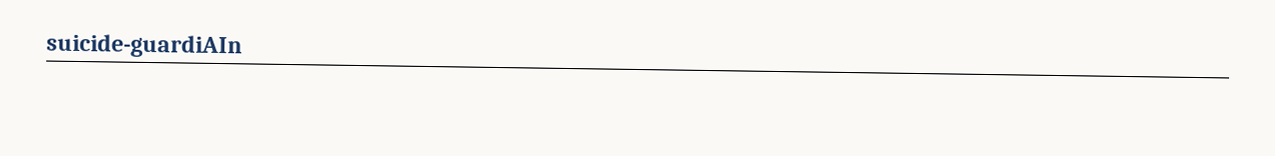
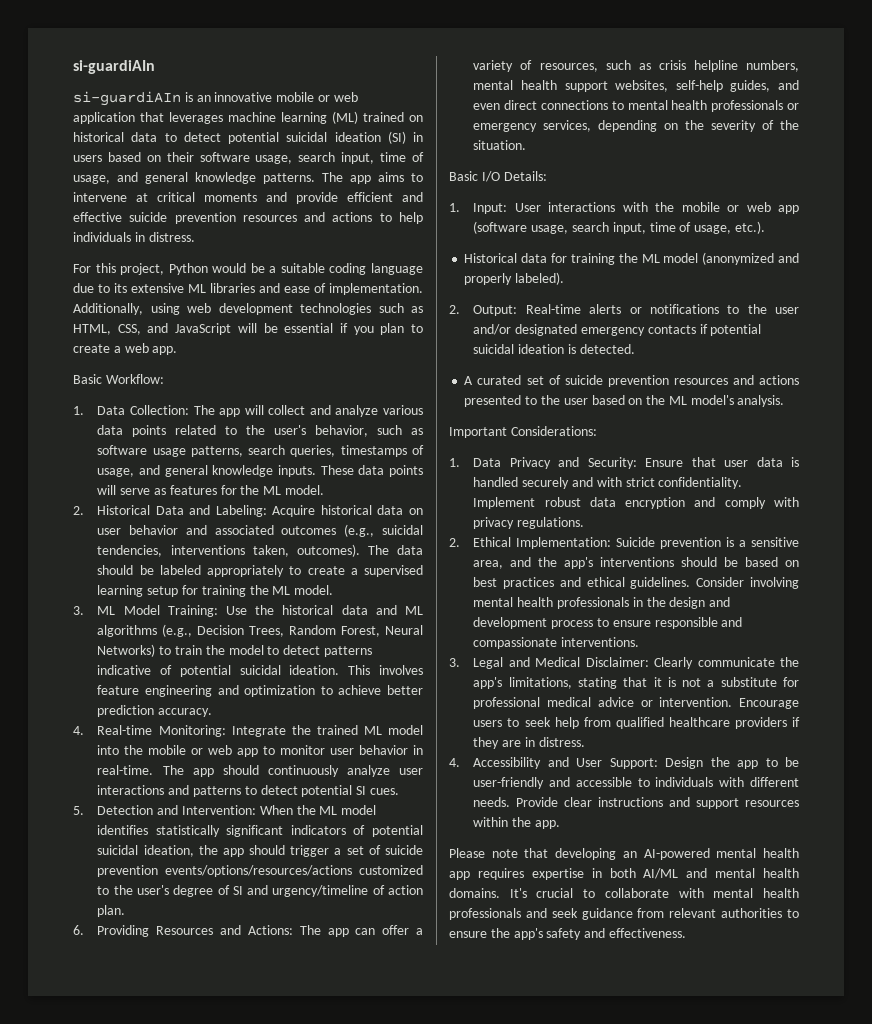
[46,33,243,59] suicide-guardiAIn -> [73,60,155,74] [73,91,358,106] [73,111,423,124] [73,131,423,144] [73,152,425,164] [73,172,423,184] [73,192,423,204] [73,212,423,224] [73,232,195,242] [73,263,424,275] [73,283,423,295] [73,303,423,315] [73,323,423,335] [73,343,178,355] [73,374,164,384] [73,405,423,417] [97,425,423,437] [97,445,424,457] [97,465,423,477] [97,485,324,495] [73,505,423,517] [97,524,423,537] [97,544,424,557] [97,565,423,577] [97,585,334,597] [73,605,423,617] [97,624,423,637] [97,644,372,657] [97,665,423,677] [97,685,423,697] [97,705,213,717] [73,725,423,737] [97,745,423,757] [97,765,424,777] [97,785,399,797] [73,805,377,815] [97,825,424,837] [97,845,423,857] [97,865,423,877] [97,885,424,897] [97,905,126,917] [73,925,423,937] [473,60,799,72] [473,80,799,92] [473,100,799,112] [473,120,799,132] [473,140,527,150] [449,171,547,182] [449,202,799,214] [473,221,765,234] [464,252,799,265] [464,272,565,285] [449,304,799,316] [473,324,762,336] [473,344,635,354] [464,375,799,387] [464,395,785,407] [449,426,597,438] [449,457,799,469] [473,477,743,489] [473,497,799,509] [473,517,585,529] [449,537,799,549] [473,557,799,569] [473,577,799,589] [473,597,731,609] [473,617,743,629] [473,637,640,649] [449,657,799,669] [473,677,799,689] [473,697,799,709] [473,717,800,729] [473,737,585,749] [449,757,799,769] [473,777,799,789] [473,797,799,809] [473,817,560,829] [449,848,799,860] [449,868,799,880] [449,888,799,898] [449,908,799,920] [449,928,686,940] si-guardiAIn // si-guardiAIn is an innovative mobile or web application that leverages machine learning (ML) trained on historical data to detect potential suicidal ideation (SI) in users based on their software usage, search input, time of usage, and general knowledge patterns. The app aims to intervene at critical moments and provide efficient and effective suicide prevention resources and actions to help individuals in distress. // For this project, Python would be a suitable coding language due to its extensive ML libraries and ease of implementation. Additionally, using web development technologies such as HTML, CSS, and JavaScript will be essential if you plan to create a web app. // Basic Workflow: // 1. Data Collection: The app will collect and analyze various data points related to the user's behavior, such as software usage patterns, search queries, timestamps of usage, and general knowledge inputs. These data points will serve as features for the ML model. // 2. Historical Data and Labeling: Acquire historical data on user behavior and associated outcomes (e.g., suicidal tendencies, interventions taken, outcomes). The data should be labeled appropriately to create a supervised learning setup for training the ML model. // 3. ML Model Training: Use the historical data and ML algorithms (e.g., Decision Trees, Random Forest, Neural Networks) to train the model to detect patterns indicative of potential suicidal ideation. This involves feature engineering and optimization to achieve better prediction accuracy. // 4. Real-time Monitoring: Integrate the trained ML model into the mobile or web app to monitor user behavior in real-time. The app should continuously analyze user interactions and patterns to detect potential SI cues. // 5. Detection and Intervention: When the ML model identifies statistically significant indicators of potential suicidal ideation, the app should trigger a set of suicide prevention events/options/resources/actions customized to the user's degree of SI and urgency/timeline of action plan. // 6. Providing Resources and Actions: The app can offer a variety of resources, such as crisis helpline numbers, mental health support websites, self-help guides, and even direct connections to mental health professionals or emergency services, depending on the severity of the situation. // Basic I/O Details: // 1. Input: User interactions with the mobile or web app (software usage, search input, time of usage, etc.). // Historical data for training the ML model (anonymized and properly labeled). // 2. Output: Real-time alerts or notifications to the user and/or designated emergency contacts if potential suicidal ideation is detected. // A curated set of suicide prevention resources and actions presented to the user based on the ML model's analysis. // Important Considerations: // 1. Data Privacy and Security: Ensure that user data is handled securely and with strict confidentiality. Implement robust data encryption and comply with privacy regulations. // 2. Ethical Implementation: Suicide prevention is a sensitive area, and the app's interventions should be based on best practices and ethical guidelines. Consider involving mental health professionals in the design and development process to ensure responsible and compassionate interventions. // 3. Legal and Medical Disclaimer: Clearly communicate the app's limitations, stating that it is not a substitute for professional medical advice or intervention. Encourage users to seek help from qualified healthcare providers if they are in distress. // 4. Accessibility and User Support: Design the app to be user-friendly and accessible to individuals with different needs. Provide clear instructions and support resources within the app. // Please note that developing an AI-powered mental health app requires expertise in both AI/ML and mental health domains. It's crucial to collaborate with mental health professionals and seek guidance from relevant authorities to ensure the app's safety and effectiveness.

